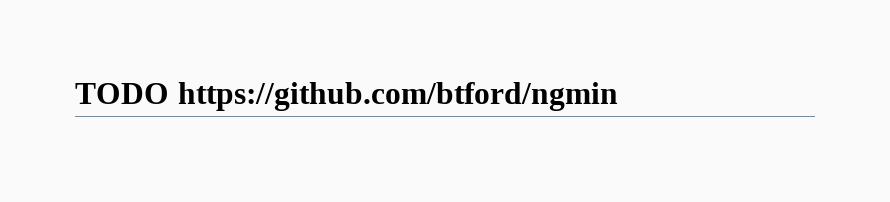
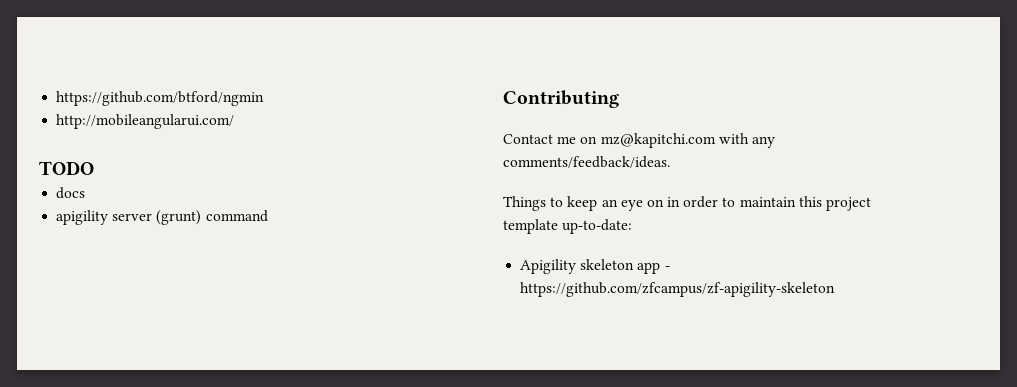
(75, 93) none -> [56,91,265,106] [56,114,235,129] https://github.com/btford/ngmin // http://mobileangularui.com/ //
[177,82,618,111] https://github.com/btford/ngmin -> [56,187,86,199] [56,210,268,225] [503,90,619,108] [503,133,775,148] [503,156,670,168] [503,196,872,211] [503,219,633,234] [520,259,670,274] [520,282,836,297] // docs // apigility server (grunt) command // Contributing // Contact me on mz@kapitchi.com with any comments/feedback/ideas. // Things to keep an eye on in order to maintain this project template up-to-date: // Apigility skeleton app - https://github.com/zfcampus/zf-apigility-skeleton

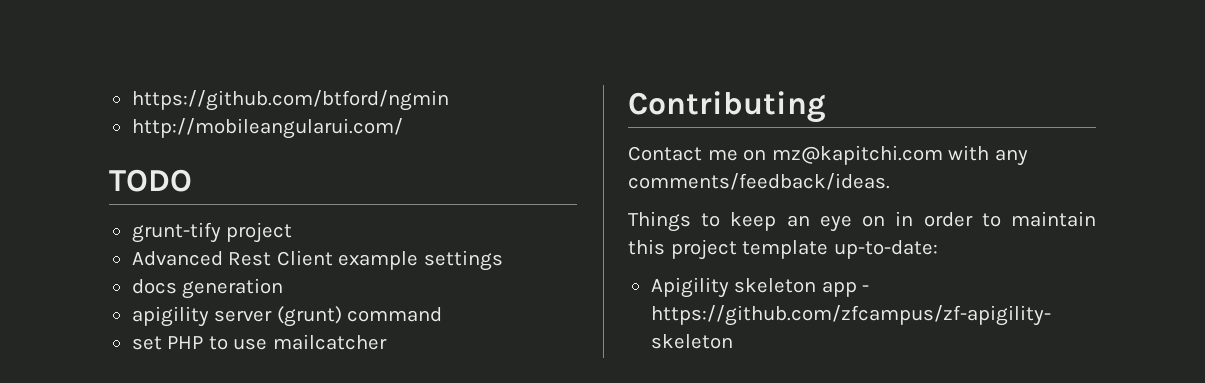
(94, 168) none -> [131,222,293,243] [131,250,503,271] // grunt-tify project // Advanced Rest Client example settings
(86, 193) none -> [182,278,284,299] generation
(268, 216) none -> [131,334,387,350] // set PHP to use mailcatcher

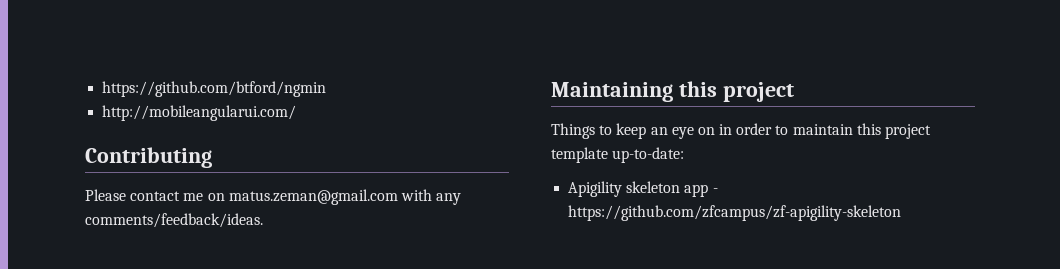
[109,169,192,192] [131,222,293,243] [131,250,503,271] [131,278,284,299] [131,306,443,327] [131,334,387,350] // TODO // grunt-tify project // Advanced Rest Client example settings // docs generation // apigility server (grunt) command // set PHP to use mailcatcher -> (297, 113) none
[628,146,702,161] Contact -> [85,189,181,201] Please contact
[771,145,943,165] mz@kapitchi.com -> [228,189,398,205] matus.zeman@gmail.com
(890, 181) none -> [551,81,794,102] // Maintaining this project

